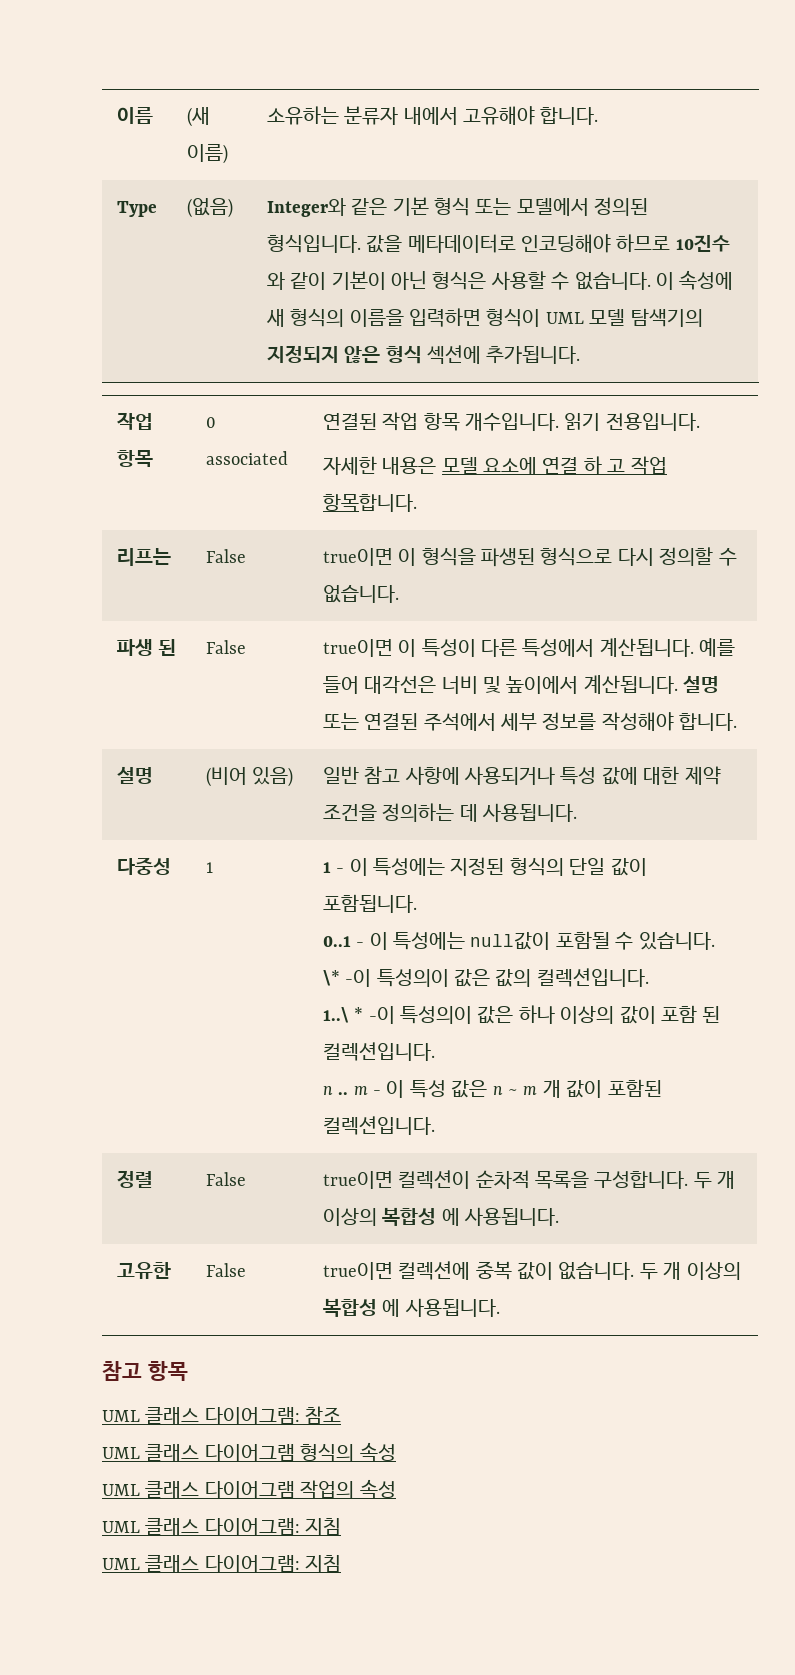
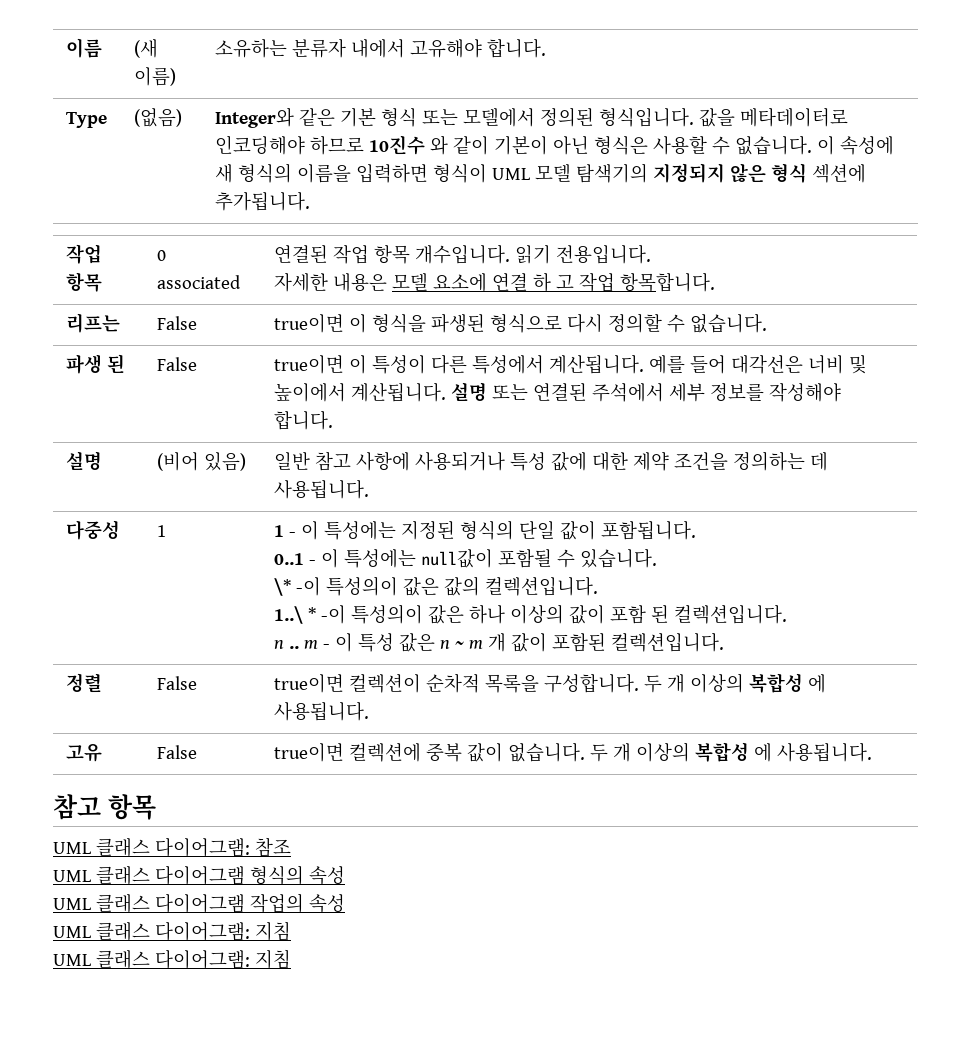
[116,1262,171,1279] 고유한 -> [66,744,103,762] 고유

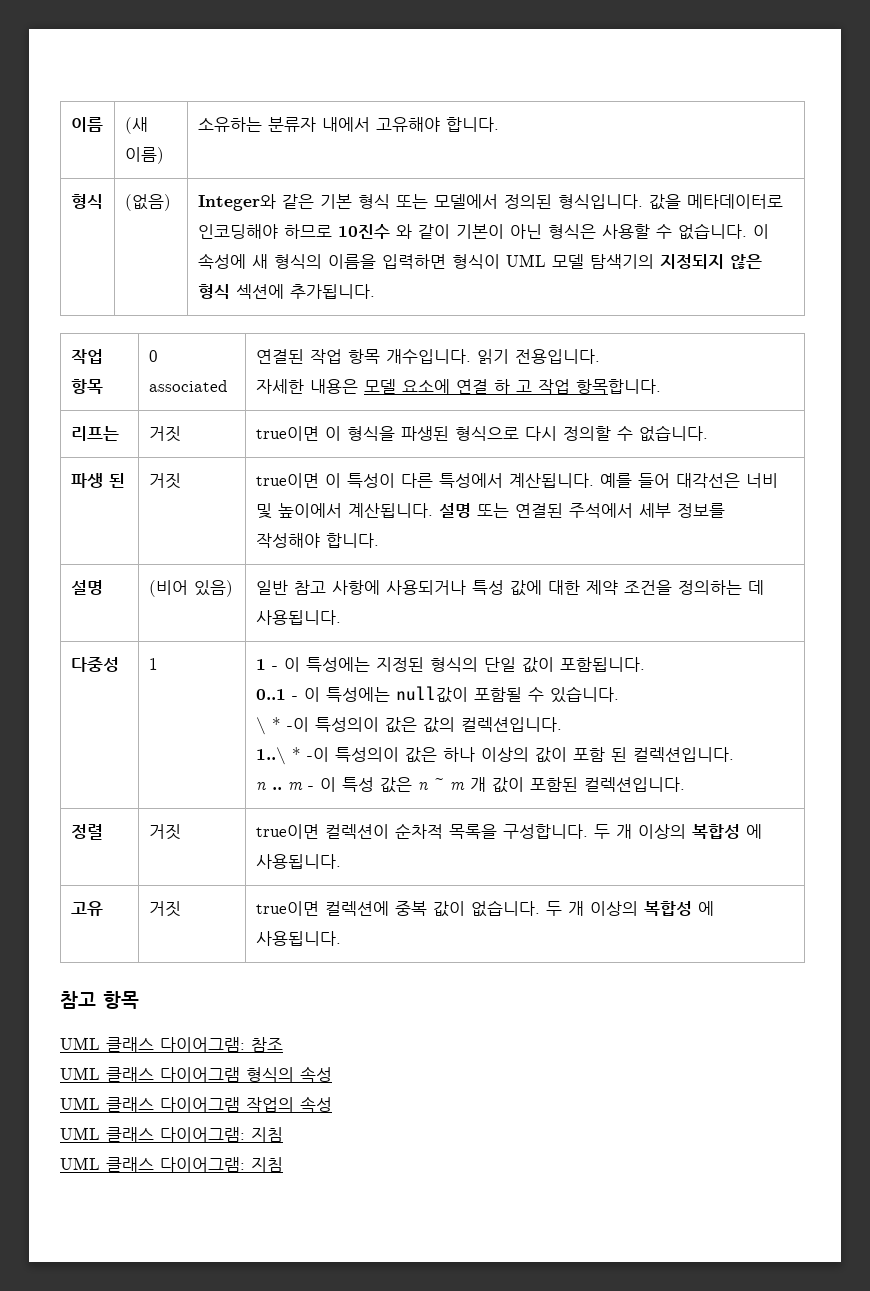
[66,112,108,128] Type -> [70,194,103,209] 형식
[157,316,198,330] False -> [148,426,181,442] 거짓
[157,357,198,371] False -> [148,473,181,489] 거짓
[274,578,292,596] \* -> [255,717,281,735] \ *
[157,676,198,690] False -> [148,824,181,840] 거짓
[157,745,198,759] False -> [148,901,181,917] 거짓

